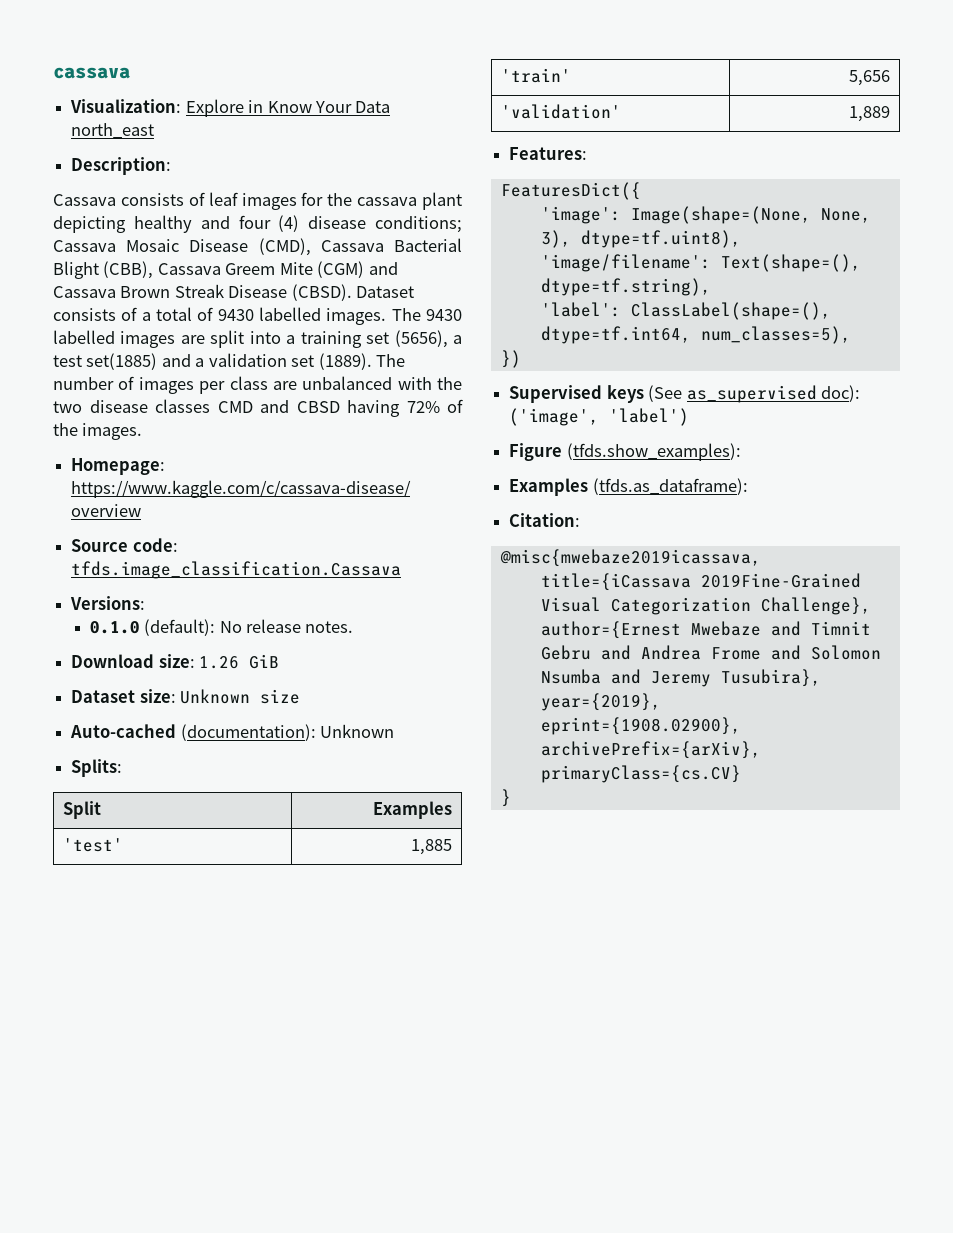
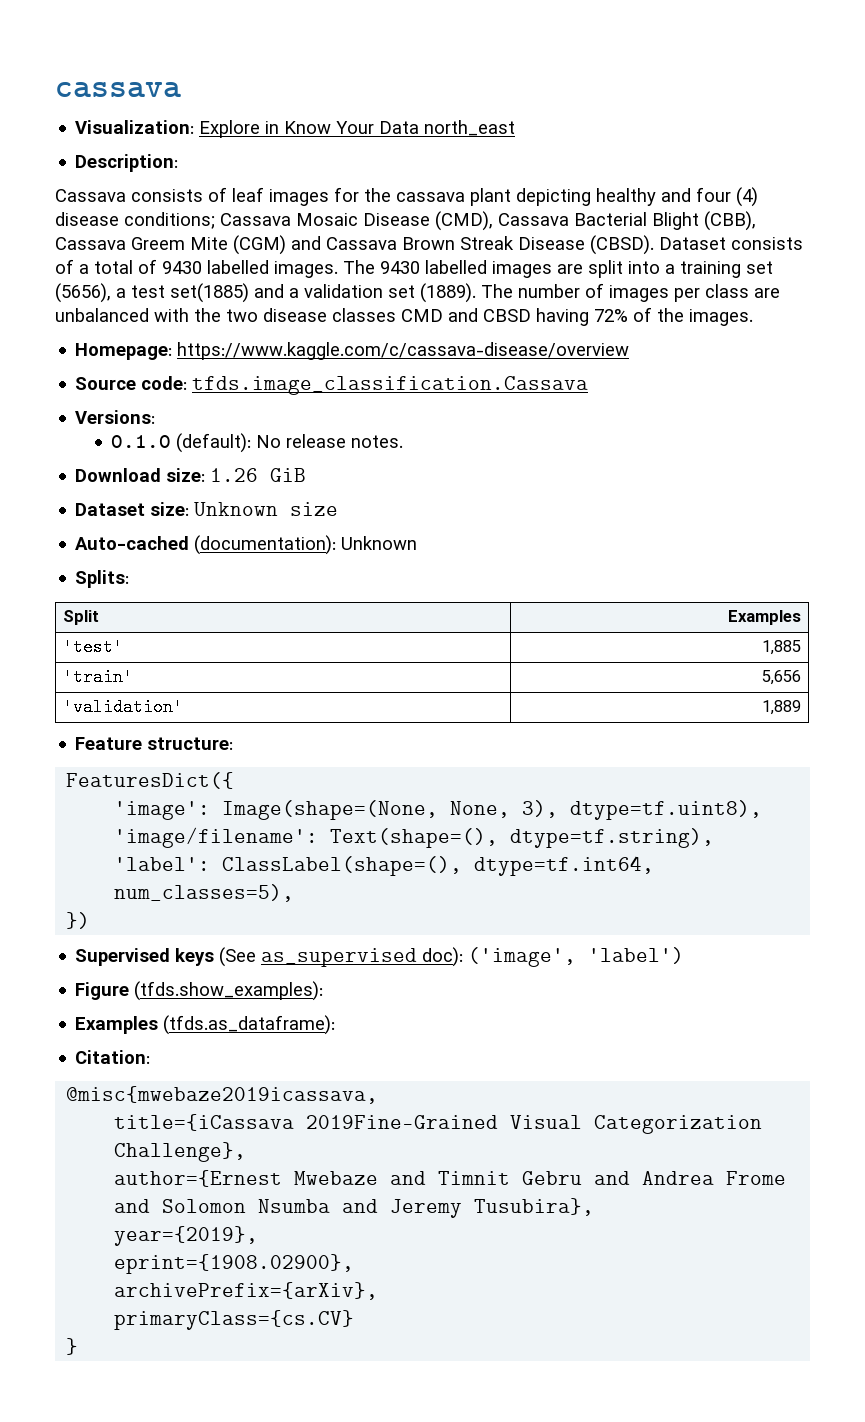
[509,147,588,160] Features: -> [75,737,234,750] Feature structure:

